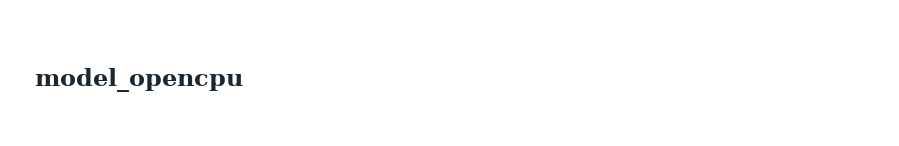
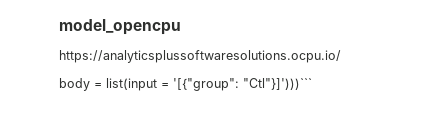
(243, 80) none -> [59,50,341,63] [59,78,312,91] // https://analyticsplussoftwaresolutions.ocpu.io/ // body = list(input = '[{"group": "Ctl"}]')))```

